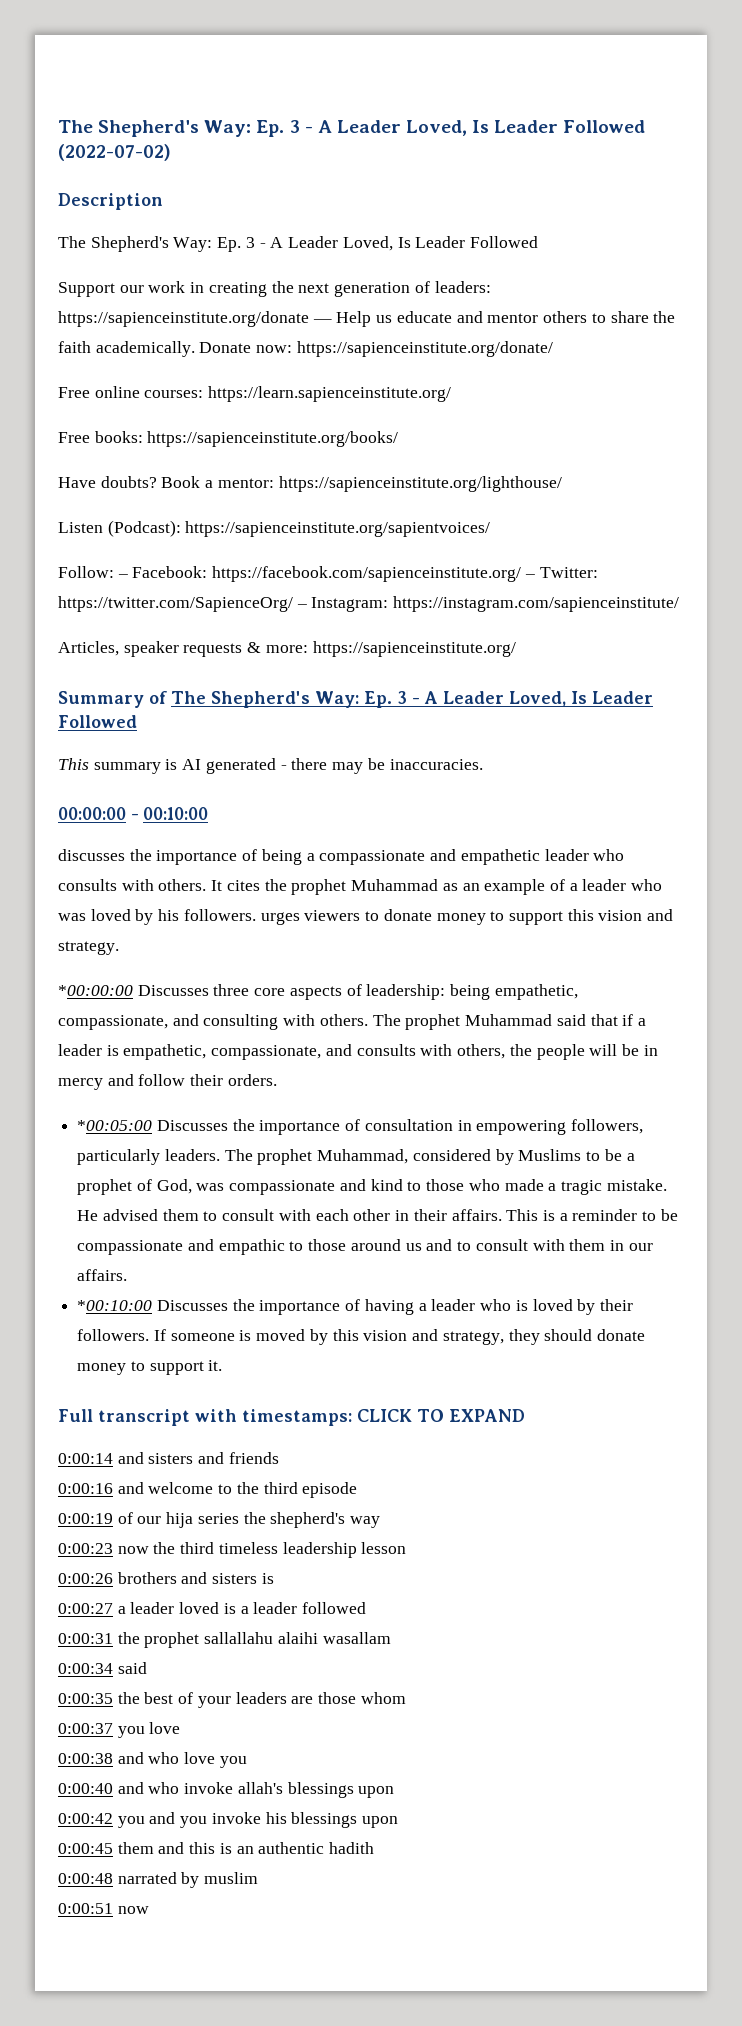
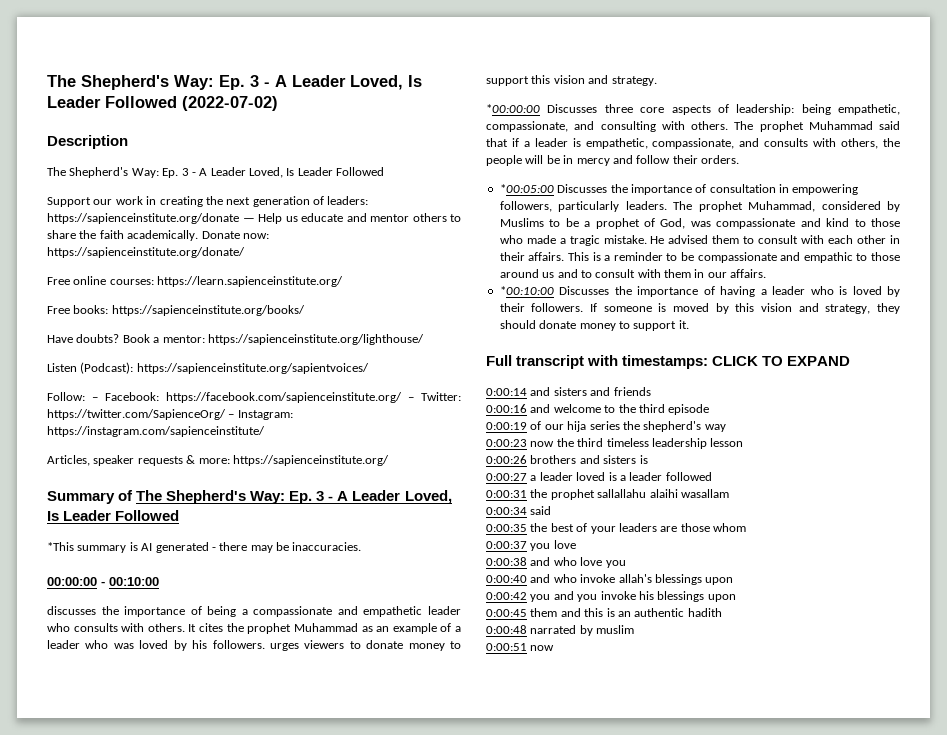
[58,758,89,770] This -> [47,542,74,551] *This

